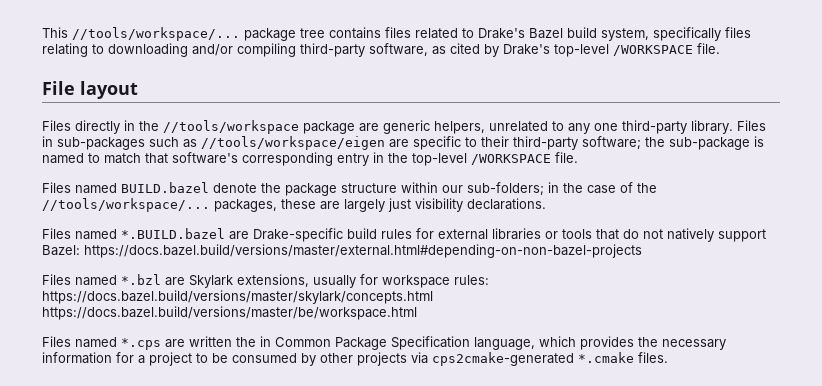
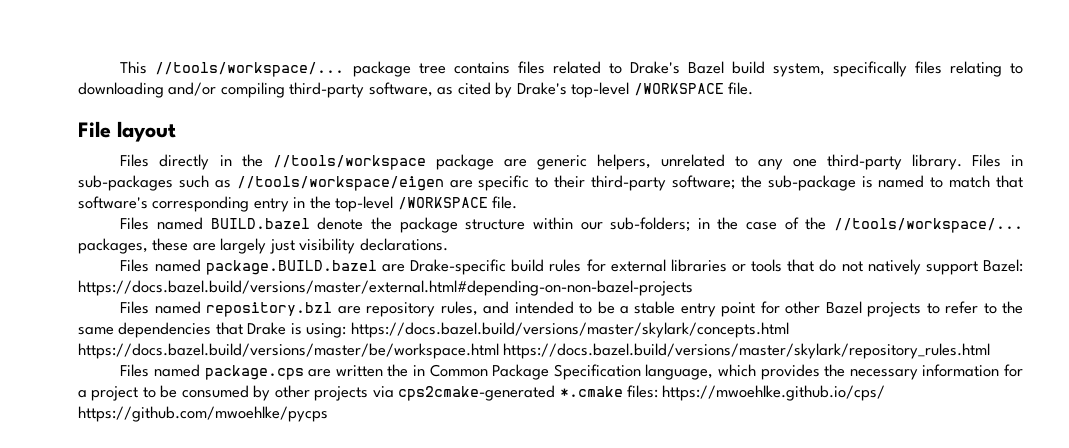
[121,228,225,239] *.BUILD.bazel -> [205,260,377,275] package.BUILD.bazel
[121,274,489,288] *.bzl are Skylark extensions, usually for workspace rules: -> [206,301,1023,317] [78,322,347,338] repository.bzl are repository rules, and intended to be a stable entry point for other Bazel projects to refer to the same dependencies that Drake is using:
[42,336,161,350] // Files named *.cps -> [503,343,991,359] [120,364,304,380] https://docs.bazel.build/versions/master/skylark/repository_rules.html // Files named package.cps
[638,352,668,363] files. -> [627,385,886,401] [78,406,328,422] files: https://mwoehlke.github.io/cps/ https://github.com/mwoehlke/pycps

